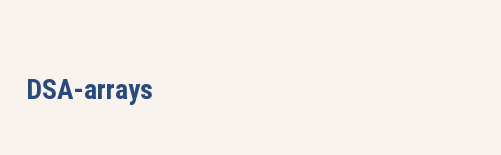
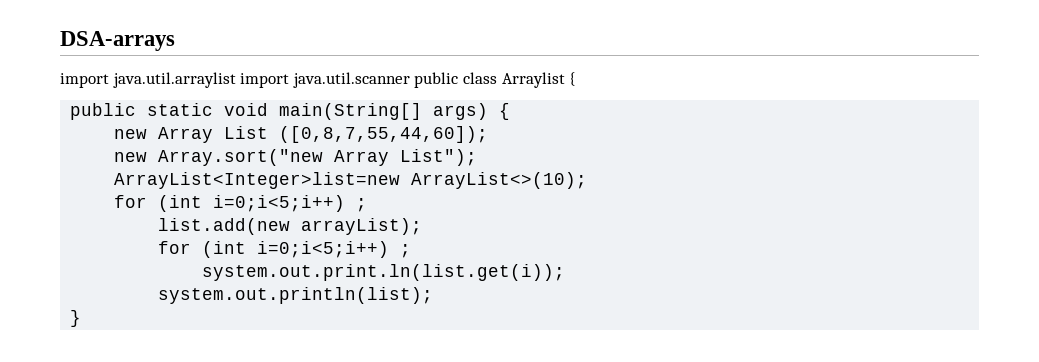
(153, 92) none -> [60,72,577,88] [70,103,511,120] [114,126,489,143] [114,149,478,166] [114,172,588,189] [114,195,368,212] [158,218,423,235] [158,241,412,258] [202,264,566,281] [158,287,434,304] [70,310,82,327] // import java.util.arraylist import java.util.scanner public class Arraylist { // public static void main(String[] args) { // new Array List ([0,8,7,55,44,60]); // new Array.sort("new Array List"); // ArrayList<Integer>list=new ArrayList<>(10); // for (int i=0;i<5;i++) ; // list.add(new arrayList); // for (int i=0;i<5;i++) ; // system.out.print.ln(list.get(i)); // system.out.println(list); // }

